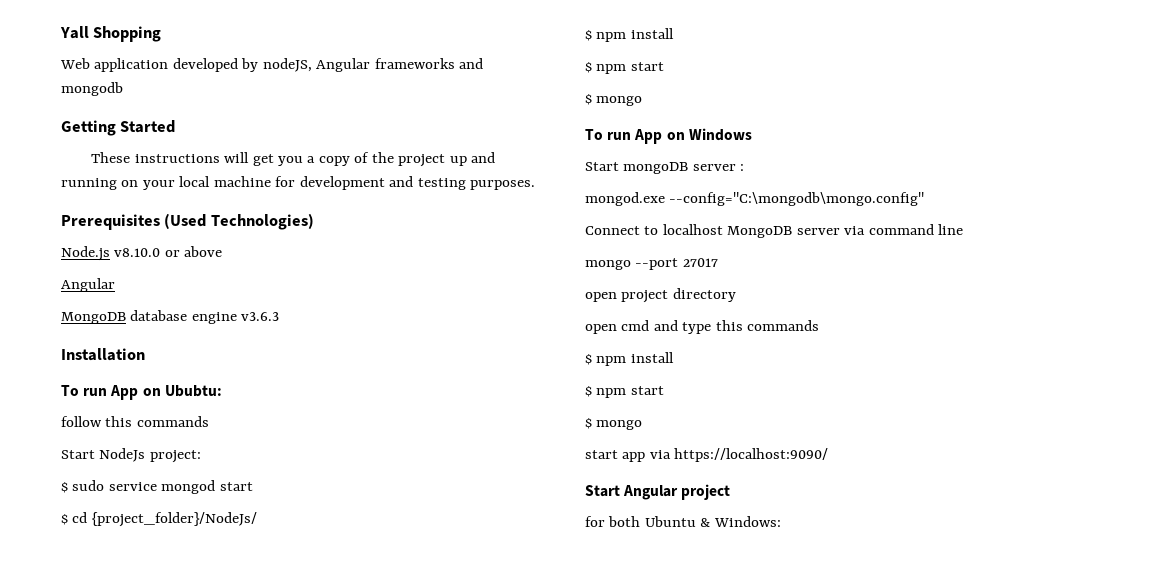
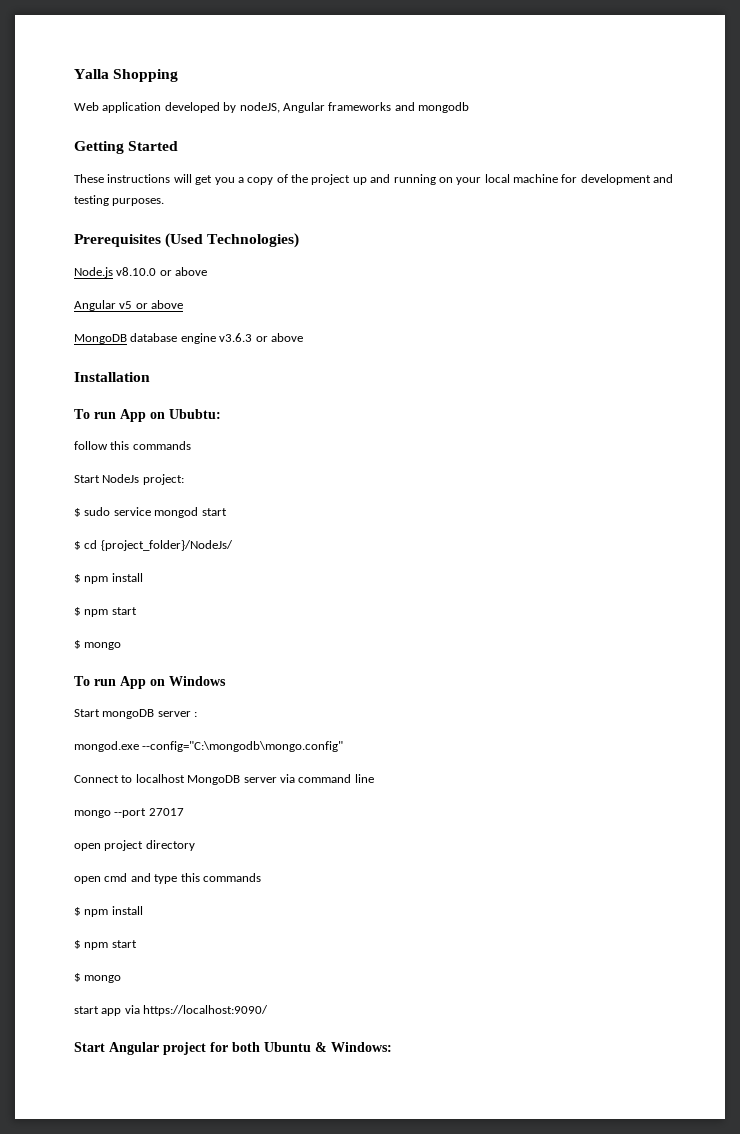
[60,26,89,39] Yall -> [74,69,109,79] Yalla
(115, 285) none -> [119,300,184,309] v5 or above
(280, 316) none -> [255,333,303,342] or above
(731, 492) // -> (206, 1048) none

